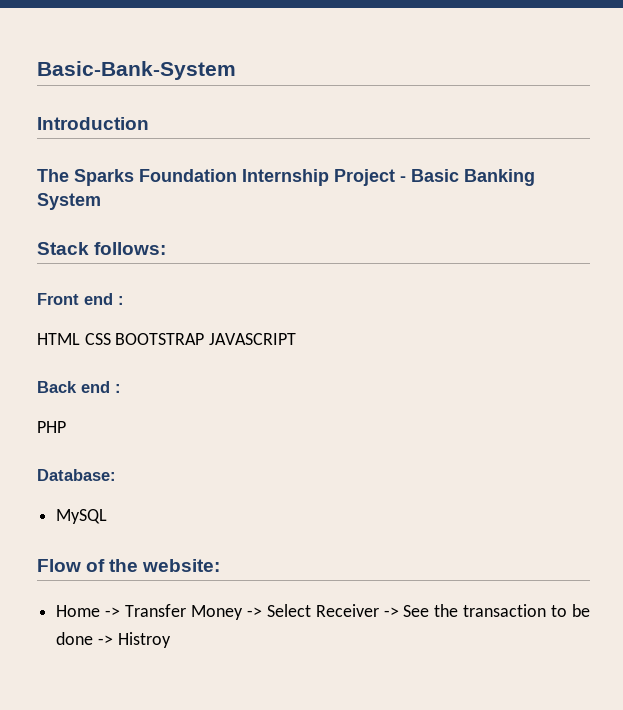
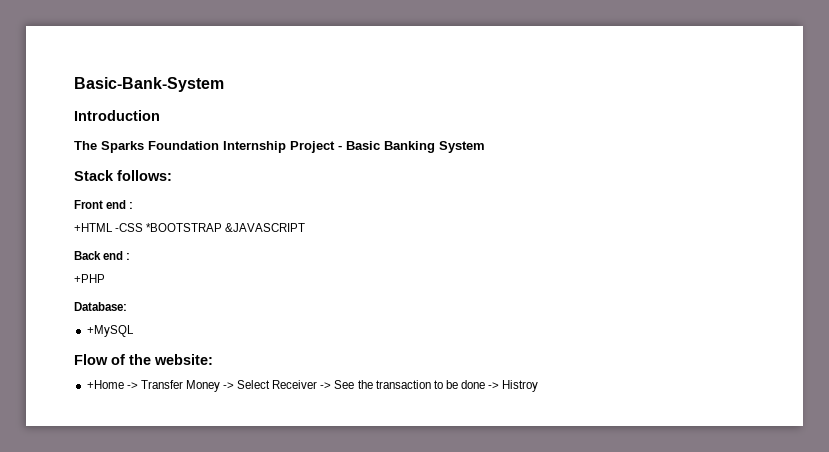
[37,333,297,345] HTML CSS BOOTSTRAP JAVASCRIPT -> [74,223,306,232] +HTML -CSS *BOOTSTRAP &JAVASCRIPT
[37,421,66,433] PHP -> [74,274,105,283] +PHP
[56,509,108,524] MySQL -> [86,325,134,337] +MySQL
[56,605,101,617] Home -> [86,380,124,389] +Home

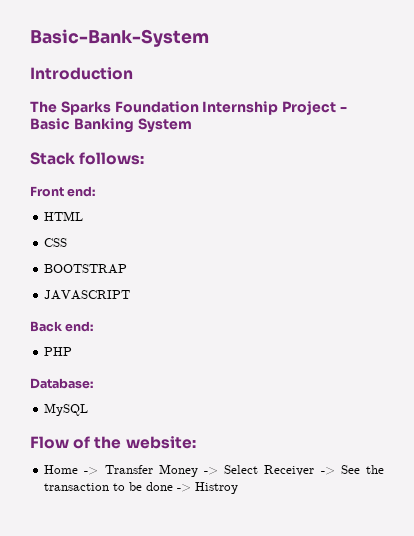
[106,200,134,209] [74,223,306,232] [74,251,131,260] [74,274,105,283] end : // +HTML -CSS *BOOTSTRAP &JAVASCRIPT // Back end : // +PHP -> [67,186,96,197] [44,211,84,221] [44,238,68,247] [44,264,128,274] [44,290,131,300] [30,321,94,332] [44,347,73,356] end: // HTML // CSS // BOOTSTRAP // JAVASCRIPT // Back end: // PHP
[86,325,134,337] +MySQL -> [44,403,89,416] MySQL
[86,380,124,389] +Home -> [44,465,79,474] Home

